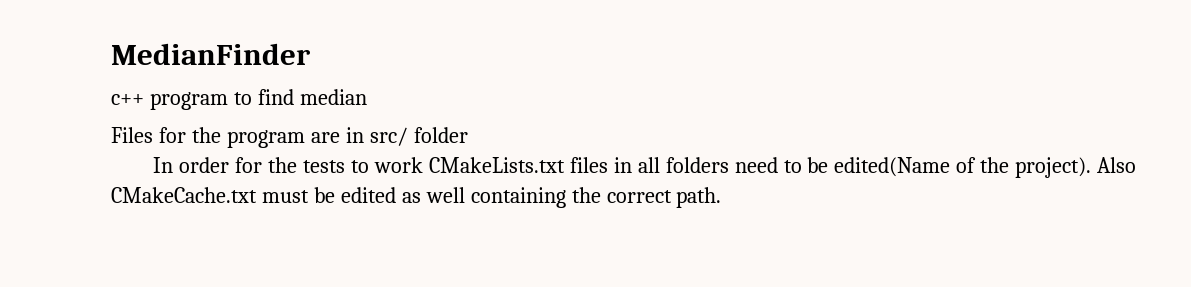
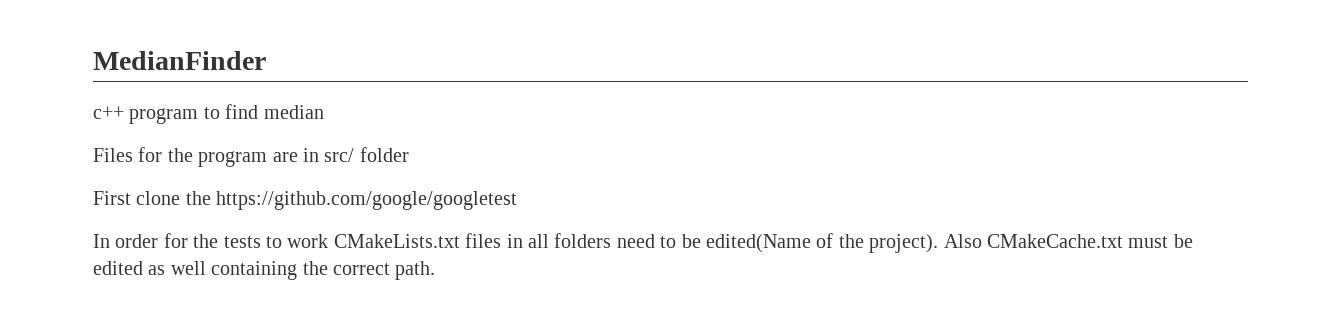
(468, 135) none -> [93,191,518,210] // First clone the https://github.com/google/googletest

